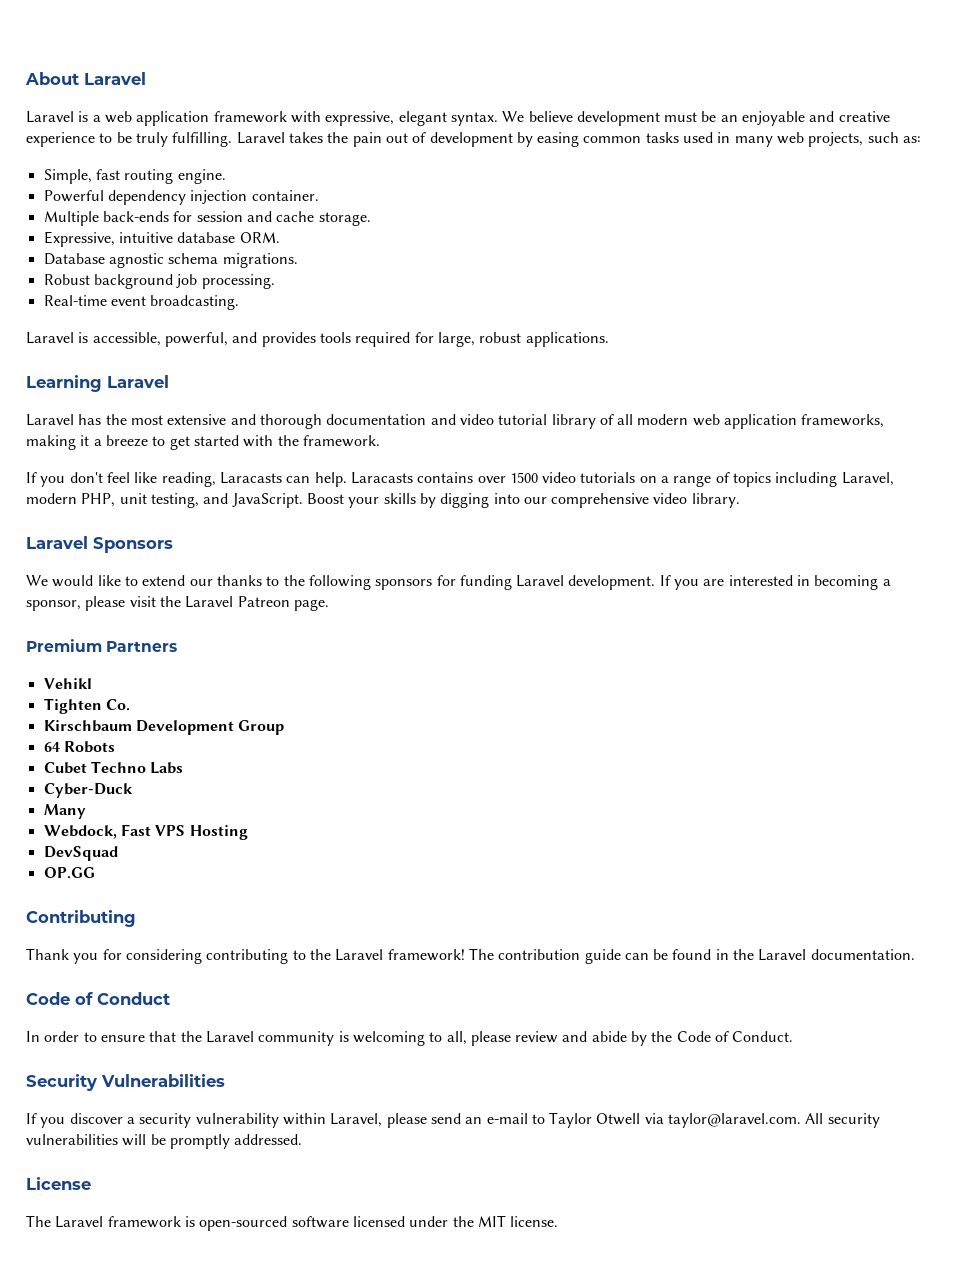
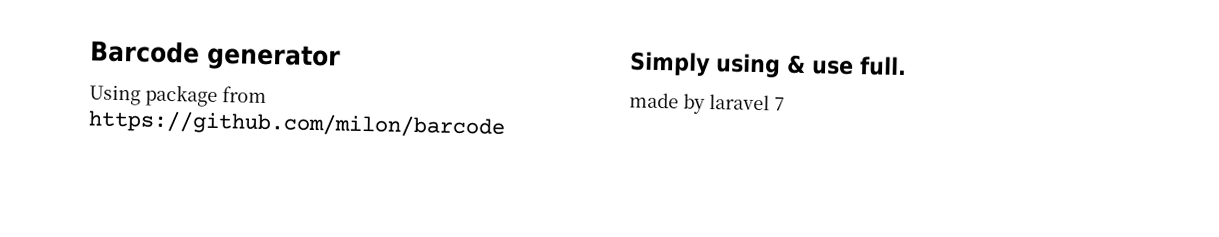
[25,72,146,85] [26,111,890,126] [26,132,922,147] [43,169,226,184] [43,190,319,205] [43,211,371,226] [43,231,280,247] [43,253,298,268] [43,274,275,289] [43,295,240,310] [26,332,609,347] [26,375,169,392] [26,414,885,429] [26,435,380,450] [26,472,894,487] [26,493,740,508] [26,536,173,553] [26,575,891,590] [26,596,329,611] [26,639,178,652] [43,678,92,689] [43,698,130,714] [43,720,285,735] [43,741,115,753] [43,761,184,774] [43,783,133,798] [43,804,86,819] [43,824,248,840] [43,846,118,861] [43,867,95,879] [26,910,136,927] [26,948,915,964] [26,992,170,1005] [26,1031,794,1046] [26,1074,225,1091] [26,1112,880,1128] [26,1134,303,1149] [26,1177,91,1190] [26,1215,559,1231] About Laravel // Laravel is a web application framework with expressive, elegant syntax. We believe development must be an enjoyable and creative experience to be truly fulfilling. Laravel takes the pain out of development by easing common tasks used in many web projects, such as: // Simple, fast routing engine. // Powerful dependency injection container. // Multiple back-ends for session and cache storage. // Expressive, intuitive database ORM. // Database agnostic schema migrations. // Robust background job processing. // Real-time event broadcasting. // Laravel is accessible, powerful, and provides tools required for large, robust applications. // Learning Laravel // Laravel has the most extensive and thorough documentation and video tutorial library of all modern web application frameworks, making it a breeze to get started with the framework. // If you don't feel like reading, Laracasts can help. Laracasts contains over 1500 video tutorials on a range of topics including Laravel, modern PHP, unit testing, and JavaScript. Boost your skills by digging into our comprehensive video library. // Laravel Sponsors // We would like to extend our thanks to the following sponsors for funding Laravel development. If you are interested in becoming a sponsor, please visit the Laravel Patreon page. // Premium Partners // Vehikl // Tighten Co. // Kirschbaum Development Group // 64 Robots // Cubet Techno Labs // Cyber-Duck // Many // Webdock, Fast VPS Hosting // DevSquad // OP.GG // Contributing // Thank you for considering contributing to the Laravel framework! The contribution guide can be found in the Laravel documentation. // Code of Conduct // In order to ensure that the Laravel community is welcoming to all, please review and abide by the Code of Conduct. // Security Vulnerabilities // If you discover a security vulnerability within Laravel, please send an e-mail to Taylor Otwell via taylor@laravel.com. All security vulnerabilities will be promptly addressed. // License // The Laravel framework is open-sourced software licensed under the MIT license. -> [90,40,341,72] [89,84,267,107] [88,109,505,139] [629,51,907,78] [629,92,785,114] Barcode generator // Using package from https://github.com/milon/barcode // Simply using & use full. // made by laravel 7

